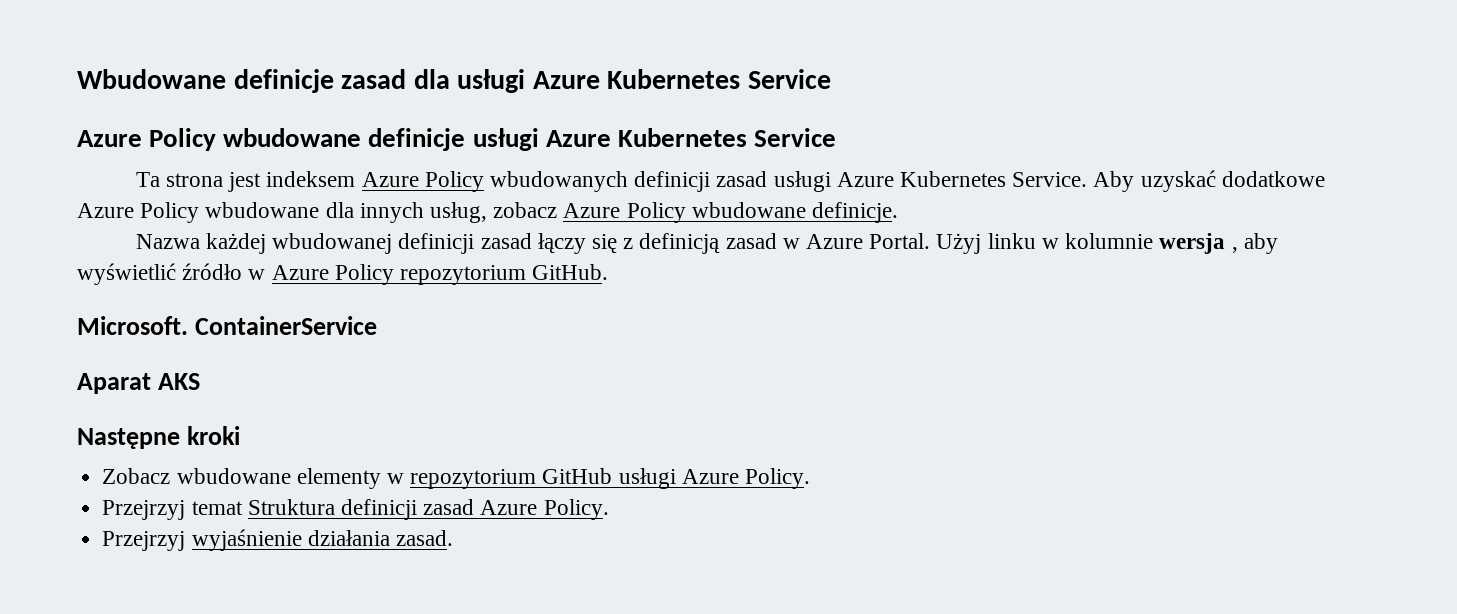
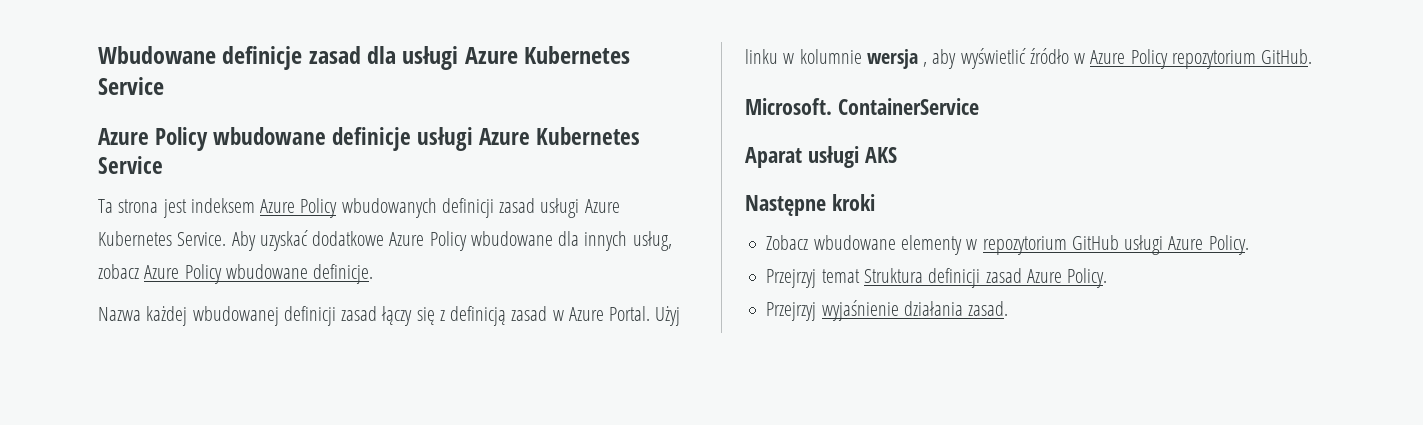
(151, 383) none -> [807,146,859,168] usługi

